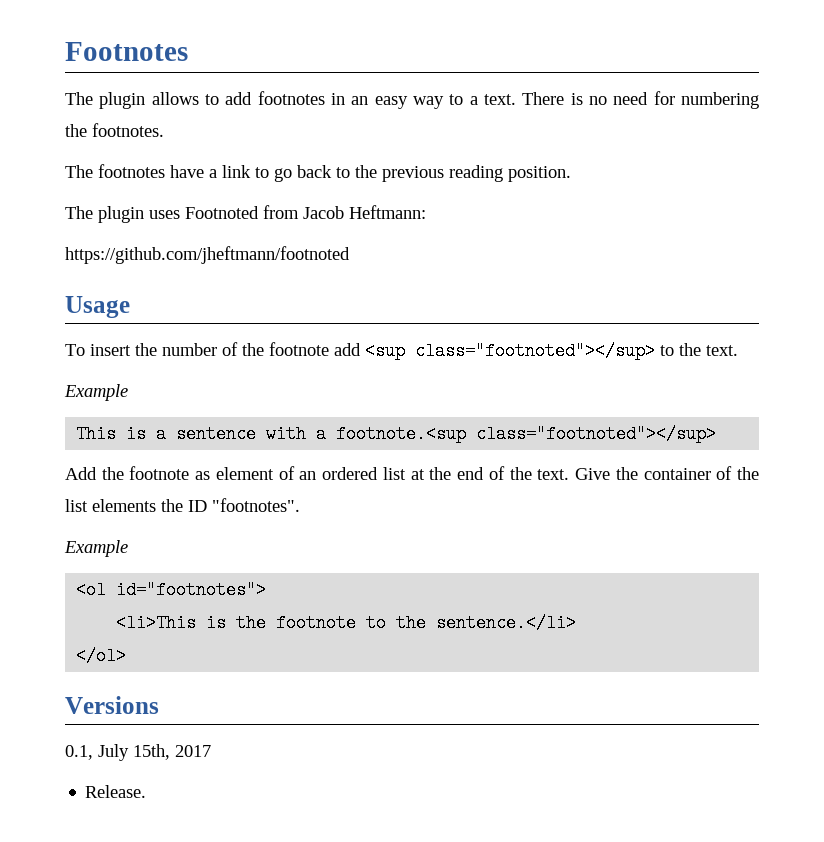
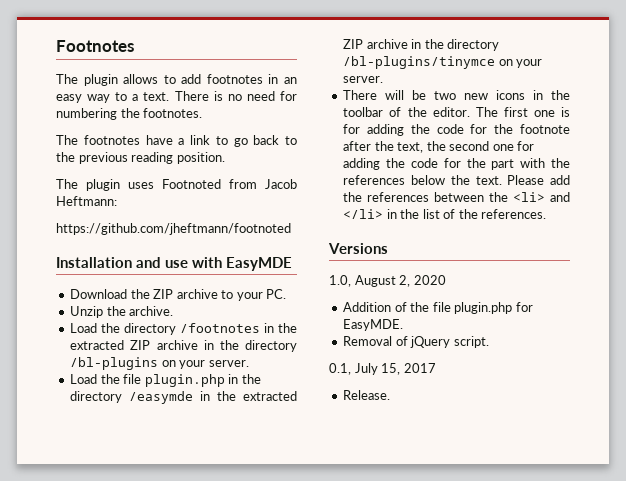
[65,296,130,318] [65,342,738,360] [64,384,128,401] [76,425,717,443] [65,466,759,480] [65,498,300,512] [64,540,128,557] [76,581,267,599] [116,614,577,632] [76,647,127,665] [65,696,159,714] Usage // To insert the number of the footnote add <sup class="footnoted"></sup> to the text. // Example // This is a sentence with a footnote.<sup class="footnoted"></sup> // Add the footnote as element of an ordered list at the end of the text. Give the container of the list elements the ID "footnotes". // Example // <ol id="footnotes"> // <li>This is the footnote to the sentence.</li> // </ol> // Versions -> [56,257,293,271] [70,289,287,301] [70,306,174,318] [70,323,297,335] [70,340,297,352] [70,357,249,370] [70,374,261,387] [70,391,297,404] [343,39,500,51] [343,56,543,69] [343,76,384,83] [343,90,570,100] [343,107,570,117] [343,124,570,136] [343,141,535,153] [343,158,570,170] [343,175,570,185] [343,192,570,202] [343,209,547,219] [328,243,388,254] [329,275,446,287] [343,302,533,314] [343,319,404,331] [343,336,489,348] Installation and use with EasyMDE // Download the ZIP archive to your PC. // Unzip the archive. // Load the directory /footnotes in the extracted ZIP archive in the directory /bl-plugins on your server. // Load the file plugin.php in the directory /easymde in the extracted ZIP archive in the directory /bl-plugins/tinymce on your server. // There will be two new icons in the toolbar of the editor. The first one is for adding the code for the footnote after the text, the second one for adding the code for the part with the references below the text. Please add the references between the <li> and </li> in the list of the references. // Versions // 1.0, August 2, 2020 // Addition of the file plugin.php for EasyMDE. // Removal of jQuery script.
[133,744,170,760] 15th, -> [381,363,401,375] 15,

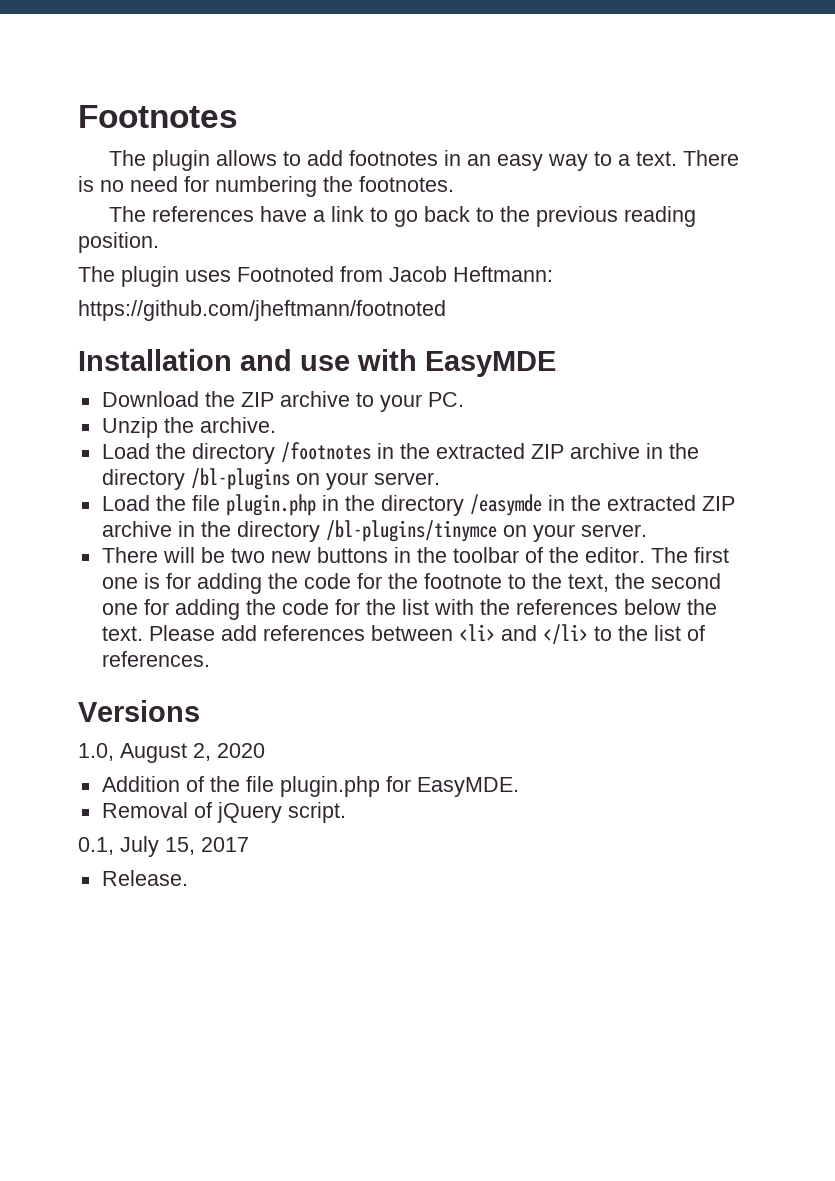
[83,135,140,145] footnotes -> [151,206,254,222] references
[496,90,526,100] icons -> [316,547,388,563] buttons
[343,141,372,151] after -> [507,574,526,589] to
[491,159,515,170] part -> [401,599,429,615] list
[343,192,363,202] the -> (257, 633) none
[489,192,509,202] the -> (453, 633) none
[386,209,397,219] in -> [593,626,612,641] to
[458,209,478,219] the -> (705, 633) none

